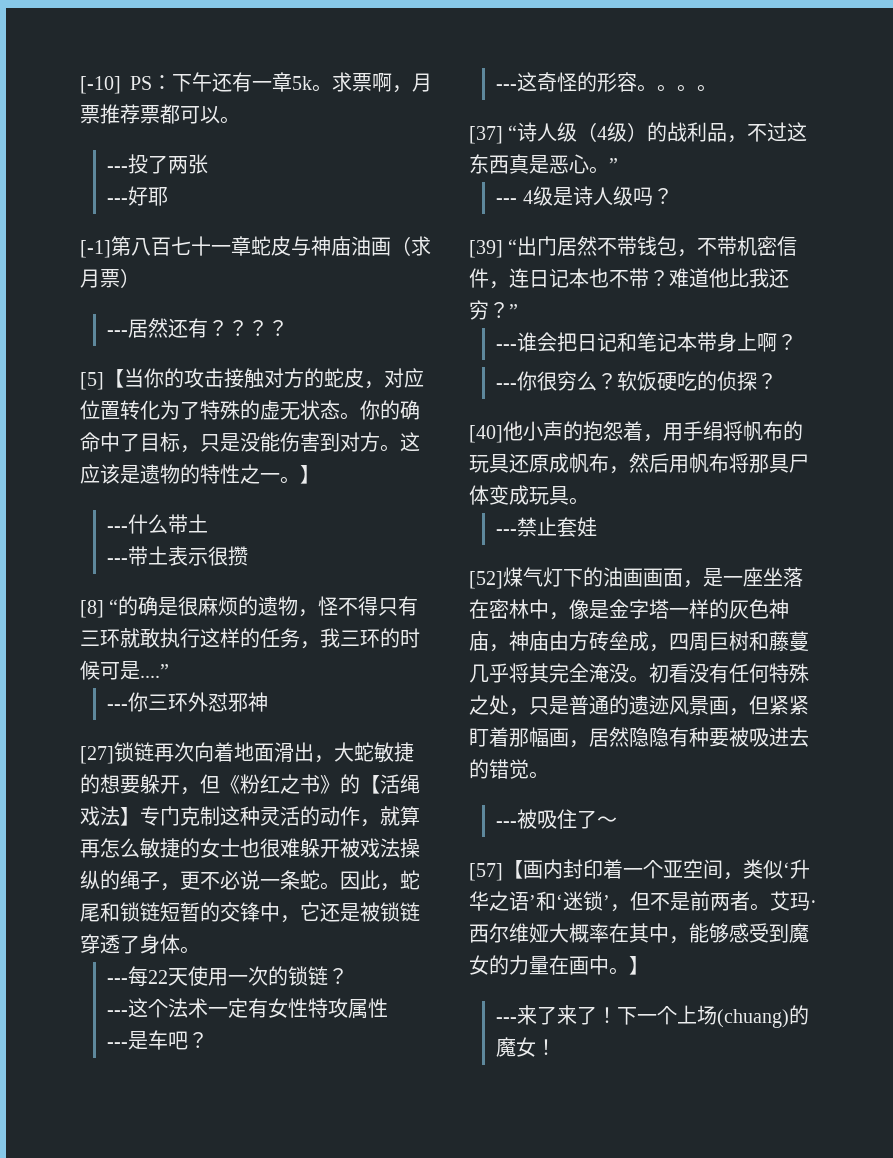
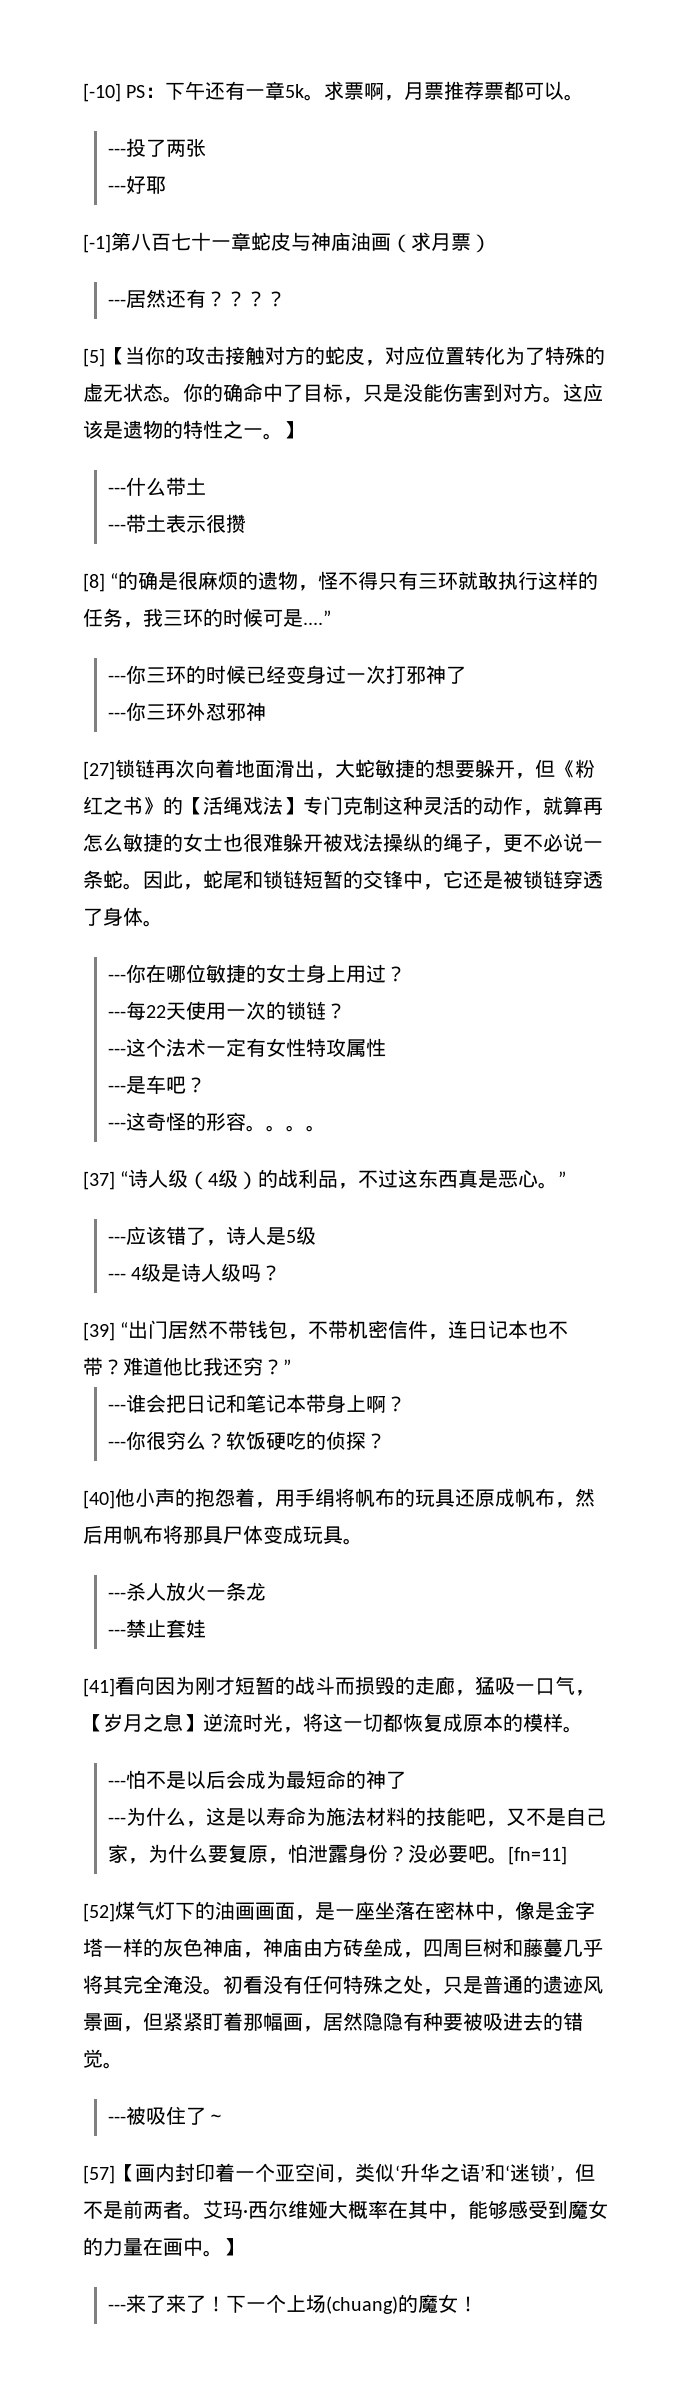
(169, 671) none -> [107,665,466,684] // ---你三环的时候已经变身过一次打邪神了
(200, 950) none -> [107,964,406,983] // ---你在哪位敏捷的女士身上用过？
(618, 165) none -> [107,1226,316,1246] // ---应该错了，诗人是5级
(589, 501) none -> [107,1582,266,1601] // ---杀人放火一条龙
(598, 527) none -> [83,1676,595,1697] [83,1713,583,1733] [107,1770,406,1789] [107,1807,606,1827] [107,1844,567,1865] // [41]看向因为刚才短暂的战斗而损毁的走廊，猛吸一口气，【岁月之息】逆流时光，将这一切都恢复成原本的模样。 // ---怕不是以后会成为最短命的神了 // ---为什么，这是以寿命为施法材料的技能吧，又不是自己家，为什么要复原，怕泄露身份？没必要吧。[fn=11]

